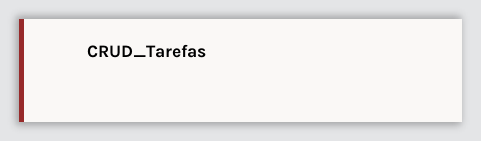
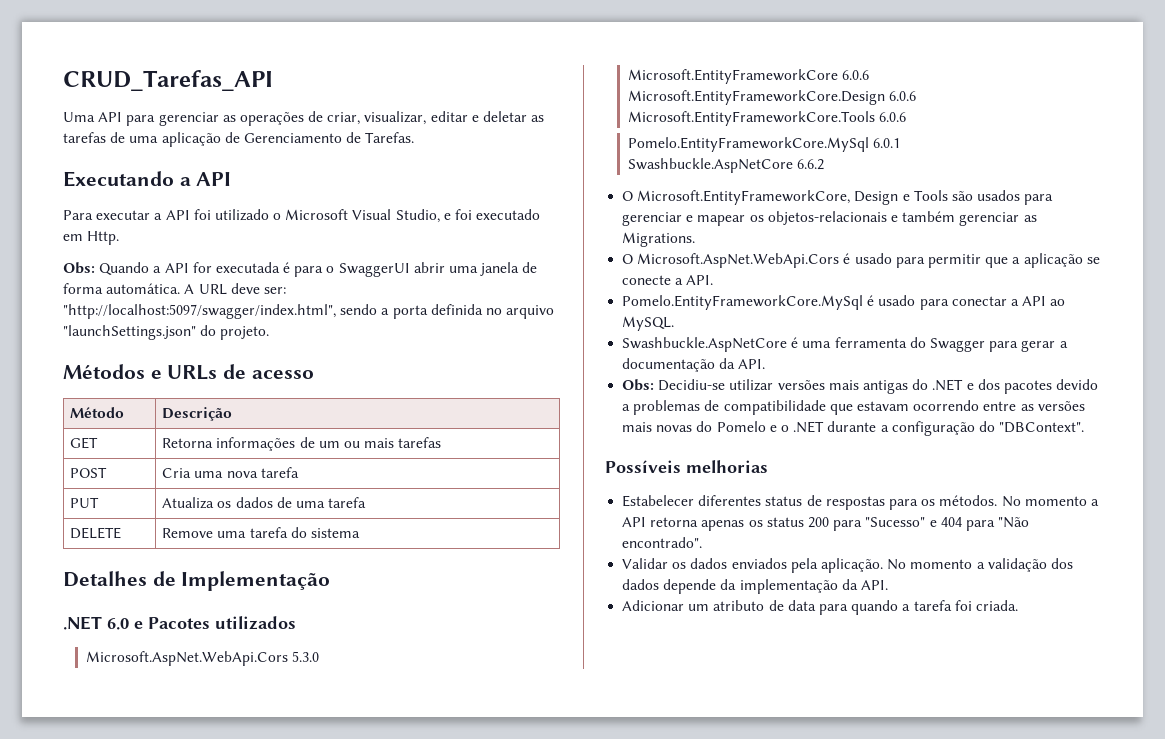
[87,44,206,58] CRUD_Tarefas -> [63,70,273,91] [63,111,545,126] [63,132,415,147] [63,171,232,187] [63,209,541,223] [63,231,120,245] [63,262,538,277] [63,283,286,295] [63,304,555,319] [63,325,270,340] [63,364,314,380] [70,407,125,418] [162,407,233,421] [70,437,99,449] [162,437,442,451] [70,467,108,478] [162,467,299,478] [70,497,100,508] [162,497,367,509] [70,527,122,539] [162,527,360,538] [63,571,331,591] [63,616,296,630] [86,651,320,666] [628,69,870,84] [628,90,917,105] [628,111,907,126] [628,137,901,152] [628,158,825,173] [622,190,1054,205] [622,211,1037,226] [622,232,696,247] [622,253,1100,268] [622,275,714,285] [622,295,1066,310] [622,316,675,331] [622,337,1068,352] [622,358,766,372] [622,379,1099,394] [622,400,1085,415] [622,421,1085,436] [605,460,768,473] [622,495,1099,510] [622,516,1030,531] [622,537,703,548] [622,558,1073,573] [622,579,888,594] [622,600,1018,615] CRUD_Tarefas_API // Uma API para gerenciar as operações de criar, visualizar, editar e deletar as tarefas de uma aplicação de Gerenciamento de Tarefas. // Executando a API // Para executar a API foi utilizado o Microsoft Visual Studio, e foi executado em Http. // Obs: Quando a API for executada é para o SwaggerUI abrir uma janela de forma automática. A URL deve ser: "http://localhost:5097/swagger/index.html", sendo a porta definida no arquivo "launchSettings.json" do projeto. // Métodos e URLs de acesso // Método | Descrição // GET | Retorna informações de um ou mais tarefas // POST | Cria uma nova tarefa // PUT | Atualiza os dados de uma tarefa // DELETE | Remove uma tarefa do sistema // Detalhes de Implementação // .NET 6.0 e Pacotes utilizados // Microsoft.AspNet.WebApi.Cors 5.3.0 // Microsoft.EntityFrameworkCore 6.0.6 Microsoft.EntityFrameworkCore.Design 6.0.6 Microsoft.EntityFrameworkCore.Tools 6.0.6 // Pomelo.EntityFrameworkCore.MySql 6.0.1 // Swashbuckle.AspNetCore 6.6.2 // O Microsoft.EntityFrameworkCore, Design e Tools são usados para gerenciar e mapear os objetos-relacionais e também gerenciar as Migrations. // O Microsoft.AspNet.WebApi.Cors é usado para permitir que a aplicação se conecte a API. // Pomelo.EntityFrameworkCore.MySql é usado para conectar a API ao MySQL. // Swashbuckle.AspNetCore é uma ferramenta do Swagger para gerar a documentação da API. // Obs: Decidiu-se utilizar versões mais antigas do .NET e dos pacotes devido a problemas de compatibilidade que estavam ocorrendo entre as versões mais novas do Pomelo e o .NET durante a configuração do "DBContext". // Possíveis melhorias // Estabelecer diferentes status de respostas para os métodos. No momento a API retorna apenas os status 200 para "Sucesso" e 404 para "Não encontrado". // Validar os dados enviados pela aplicação. No momento a validação dos dados depende da implementação da API. // Adicionar um atributo de data para quando a tarefa foi criada.

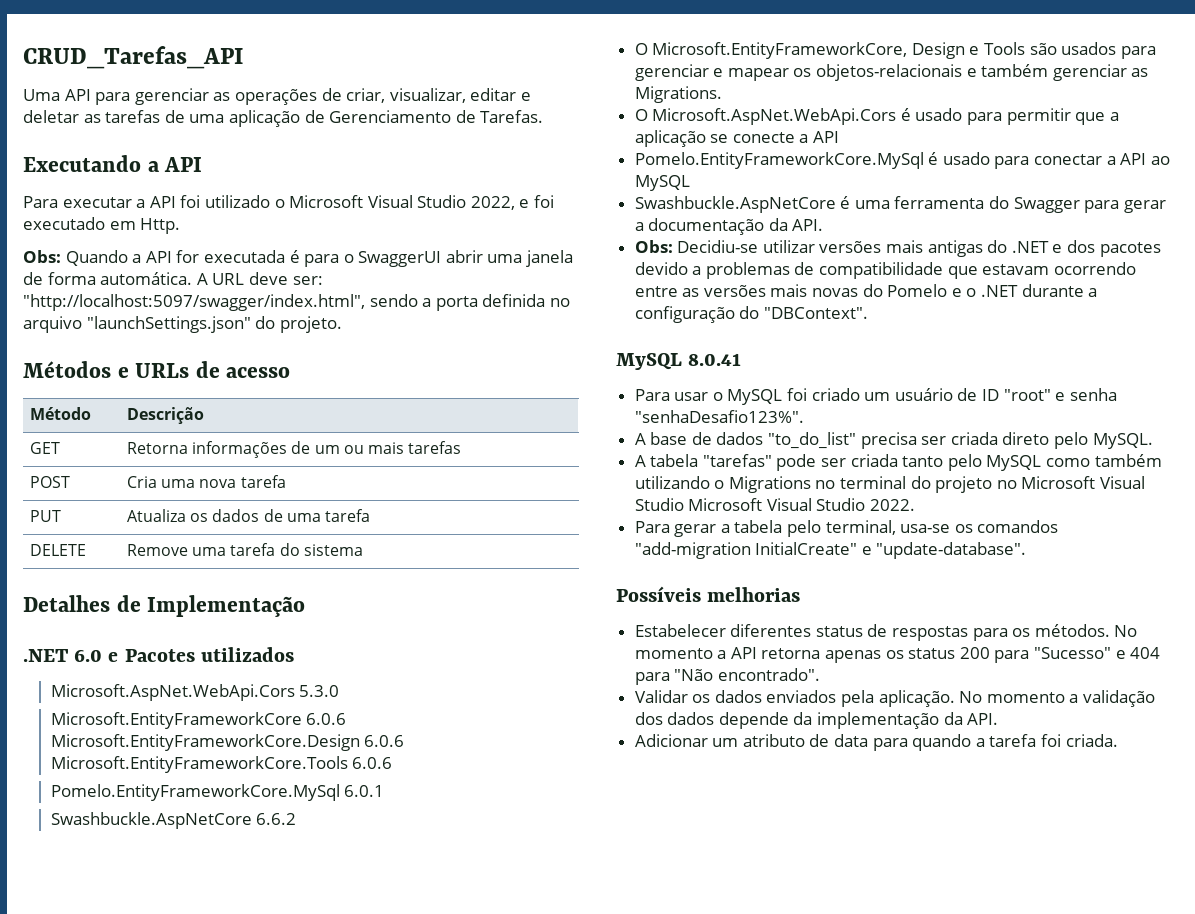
[395,209,440,223] Studio, -> [417,195,515,210] Studio 2022,
[686,275,714,285] API. -> [813,131,840,143] API
[622,316,675,331] MySQL. -> [634,175,690,191] MySQL
(1085, 427) none -> [616,353,742,370] [634,388,1117,405] [634,410,804,423] [634,432,1153,449] [634,454,1162,471] [634,476,1146,493] [634,498,916,511] [634,520,1059,537] [634,542,1027,559] // MySQL 8.0.41 // Para usar o MySQL foi criado um usuário de ID "root" e senha "senhaDesafio123%". // A base de dados "to_do_list" precisa ser criada direto pelo MySQL. // A tabela "tarefas" pode ser criada tanto pelo MySQL como também utilizando o Migrations no terminal do projeto no Microsoft Visual Studio Microsoft Visual Studio 2022. // Para gerar a tabela pelo terminal, usa-se os comandos "add-migration InitialCreate" e "update-database".

